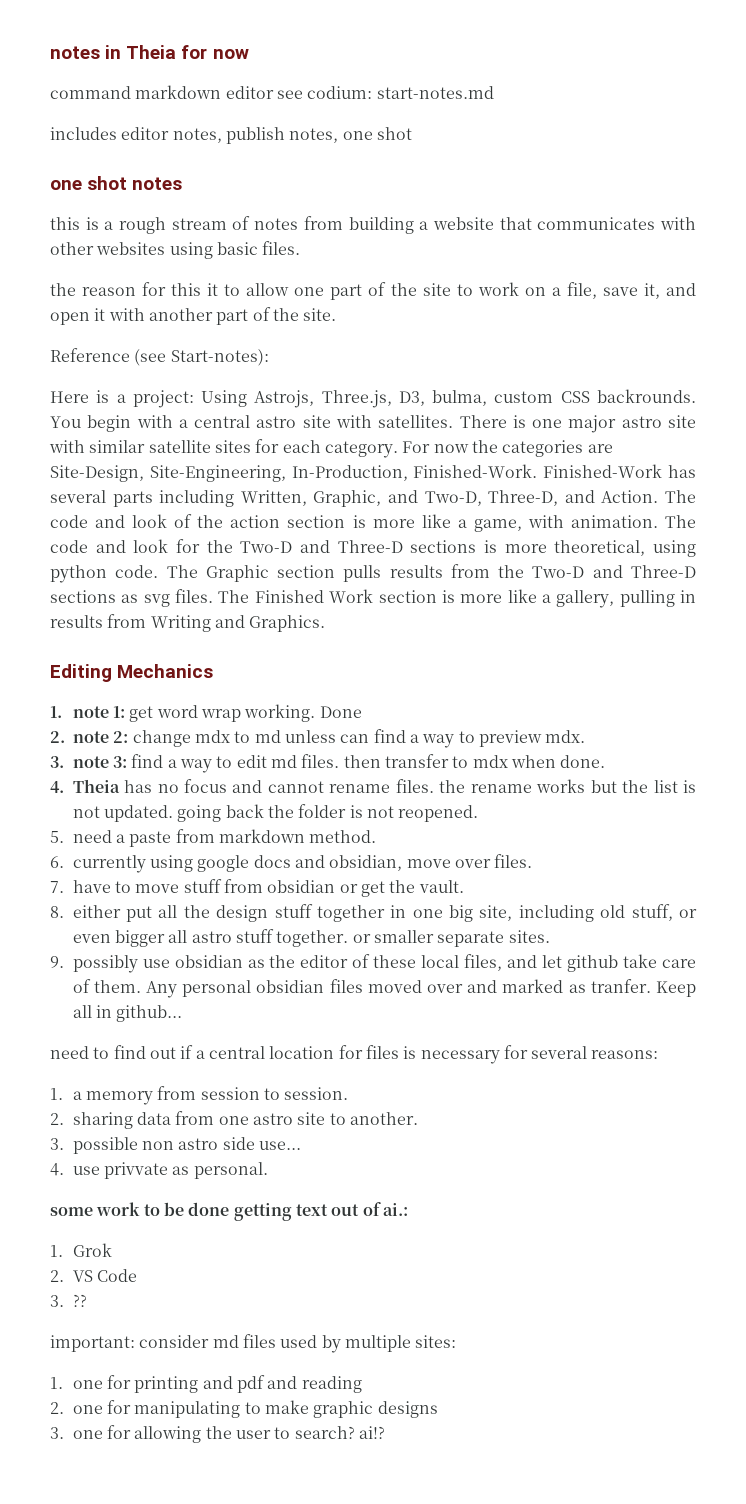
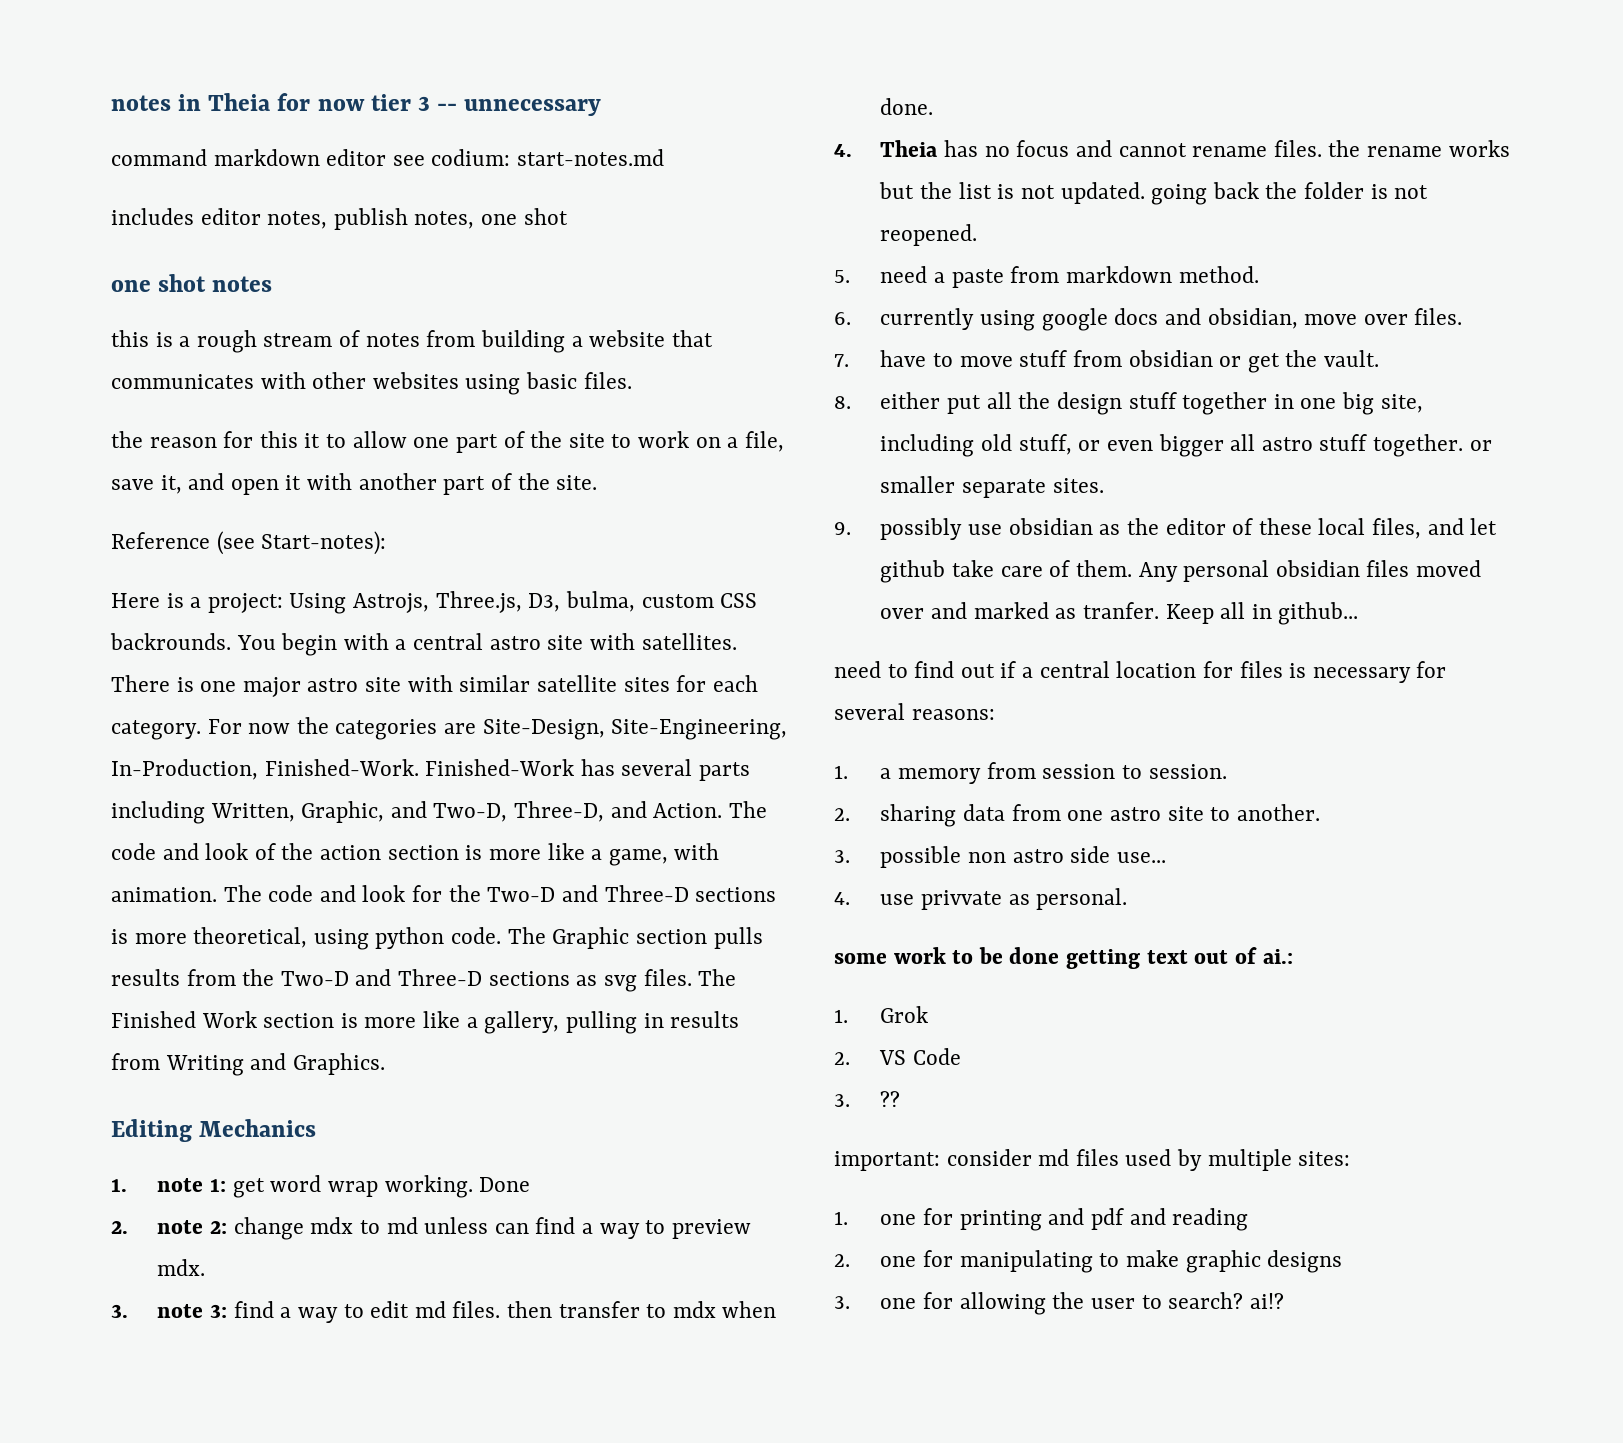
(249, 54) none -> [370,94,602,116] tier 3 -- unnecessary

